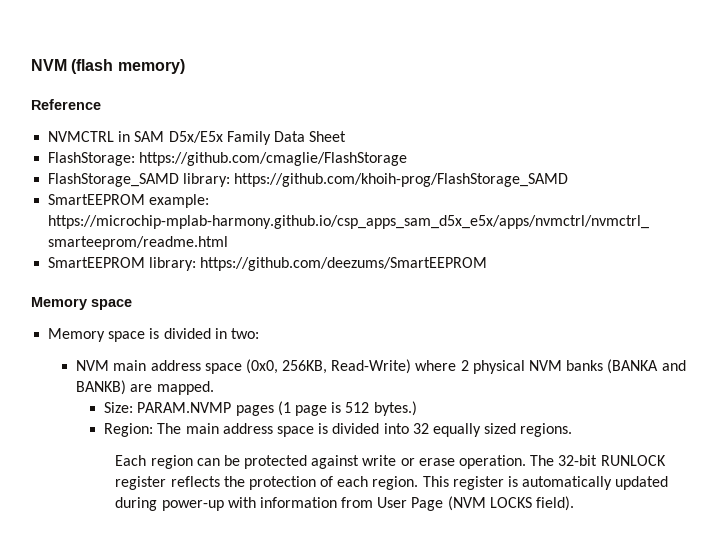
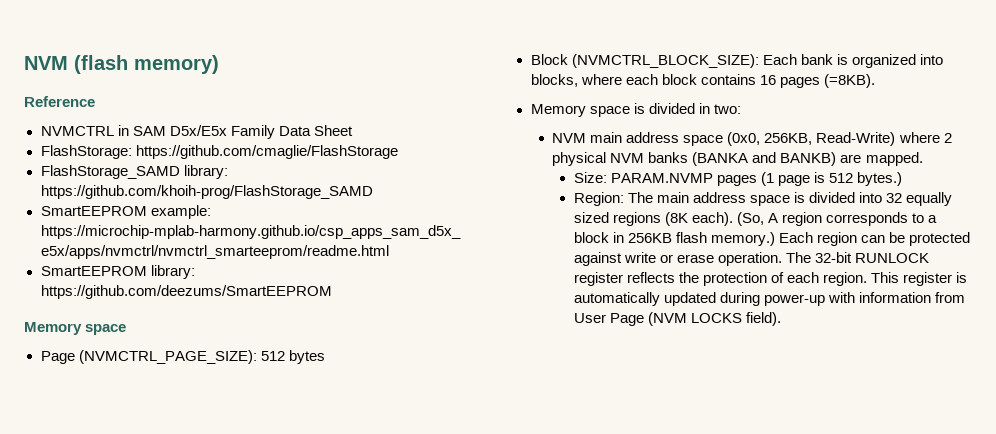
(132, 304) none -> [40,350,325,364] [530,54,943,68] [530,74,875,88] // Page (NVMCTRL_PAGE_SIZE): 512 bytes // Block (NVMCTRL_BLOCK_SIZE): Each bank is organized into blocks, where each block contains 16 pages (=8KB).
[520,423,573,437] regions. // -> [612,212,938,226] [573,232,776,246] regions (8K each). (So, A region corresponds to a block in 256KB flash memory.)

